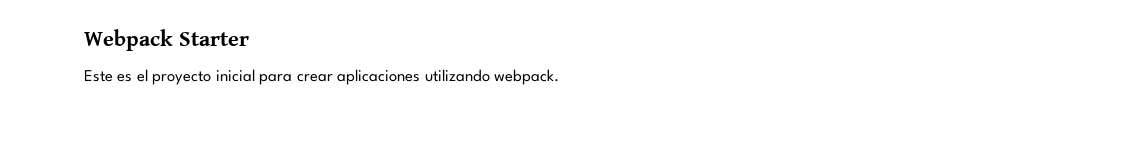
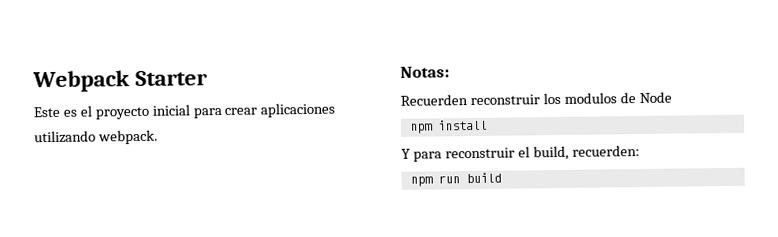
(560, 77) none -> [400,66,450,78] [400,91,672,106] [409,119,488,134] [401,145,640,162] [409,172,502,187] // Notas: // Recuerden reconstruir los modulos de Node // npm install // Y para reconstruir el build, recuerden: // npm run build

